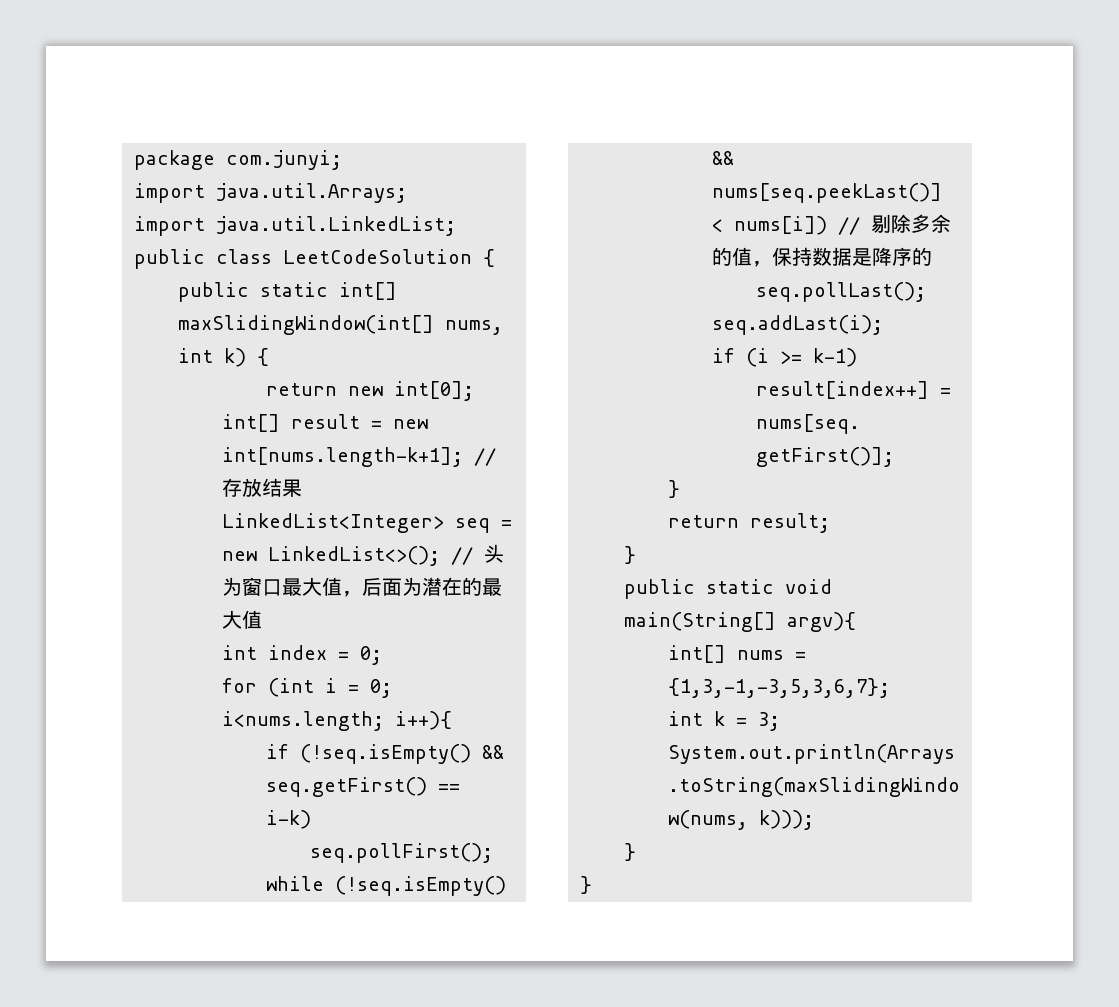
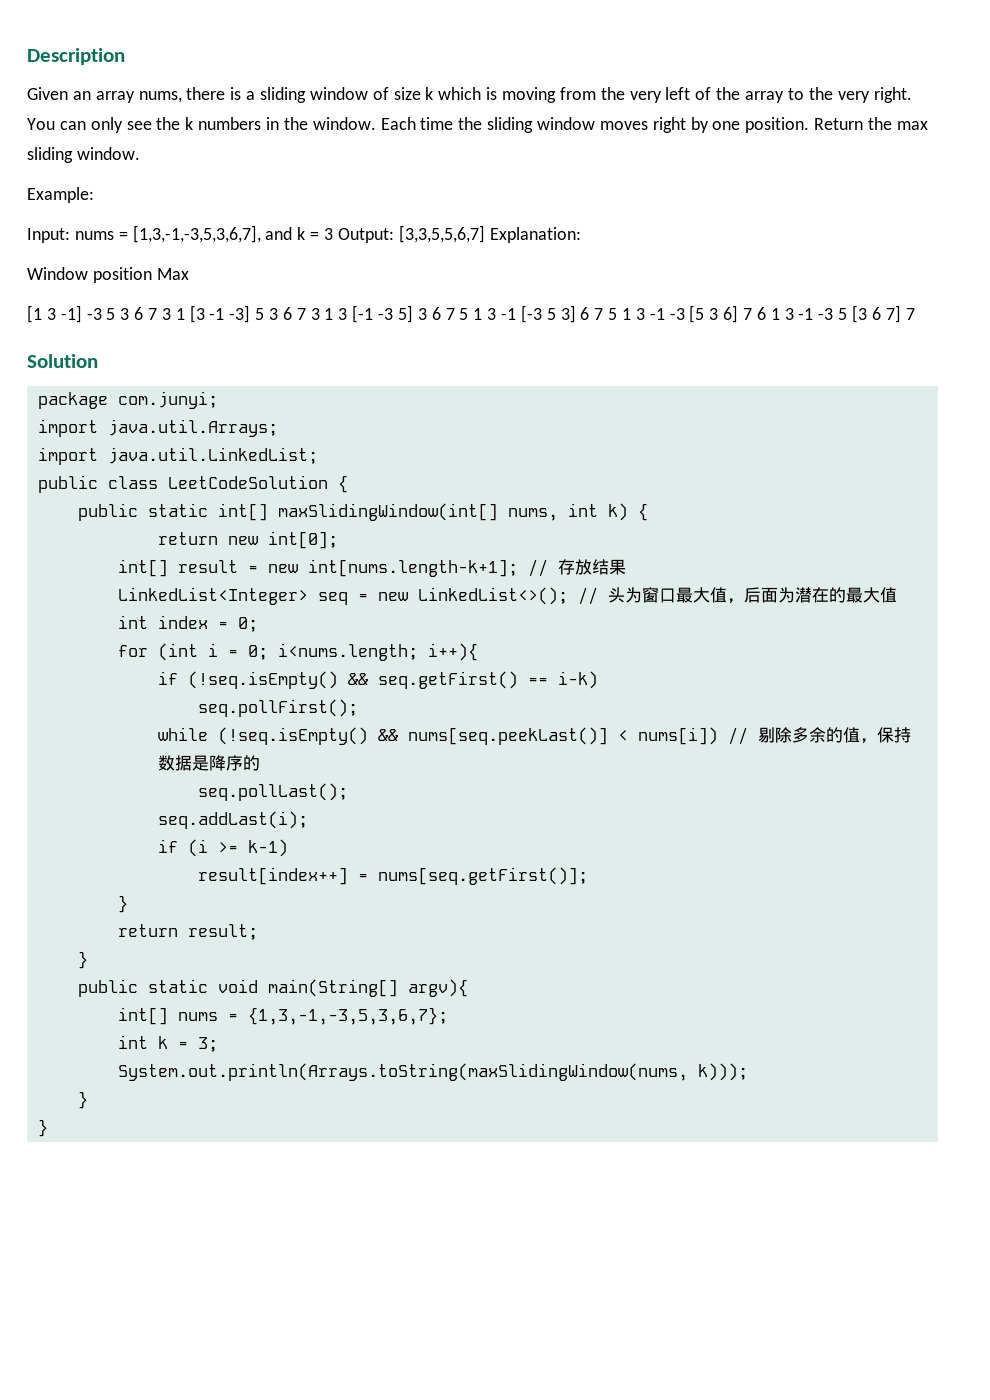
(134, 160) none -> [27,48,125,65] [27,87,912,103] [27,117,928,133] [27,147,140,163] [27,187,94,203] [27,225,581,243] [27,267,189,283] [27,305,915,323] [27,354,98,368] Description // Given an array nums, there is a sliding window of size k which is moving from the very left of the array to the very right. You can only see the k numbers in the window. Each time the sliding window moves right by one position. Return the max sliding window. // Example: // Input: nums = [1,3,-1,-3,5,3,6,7], and k = 3 Output: [3,3,5,5,6,7] Explanation: // Window position Max // [1 3 -1] -3 5 3 6 7 3 1 [3 -1 -3] 5 3 6 7 3 1 3 [-1 -3 5] 3 6 7 5 1 3 -1 [-3 5 3] 6 7 5 1 3 -1 -3 [5 3 6] 7 6 1 3 -1 -3 5 [3 6 7] 7 // Solution //

